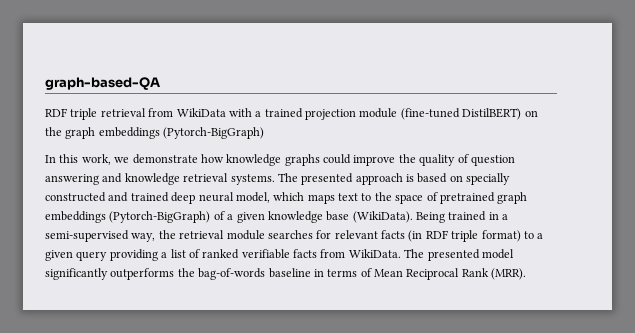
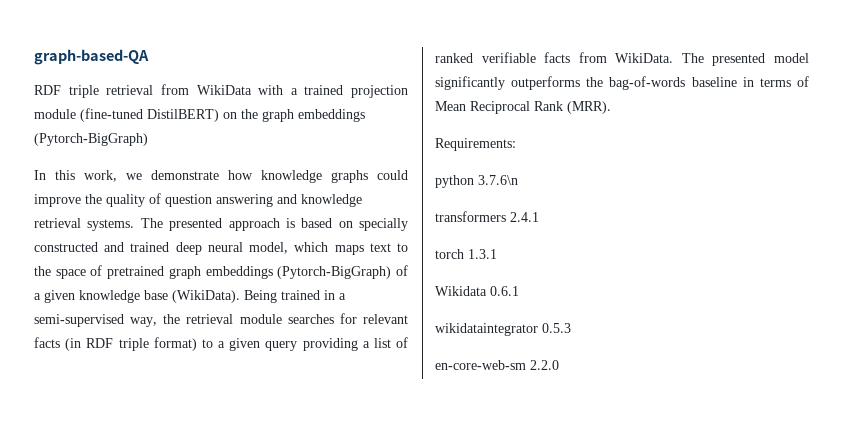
(527, 274) none -> [435,138,516,151] [435,175,518,188] [435,211,539,222] [435,249,497,259] [435,286,519,296] [435,323,571,336] [435,360,559,370] // Requirements: // python 3.7.6\n // transformers 2.4.1 // torch 1.3.1 // Wikidata 0.6.1 // wikidataintegrator 0.5.3 // en-core-web-sm 2.2.0

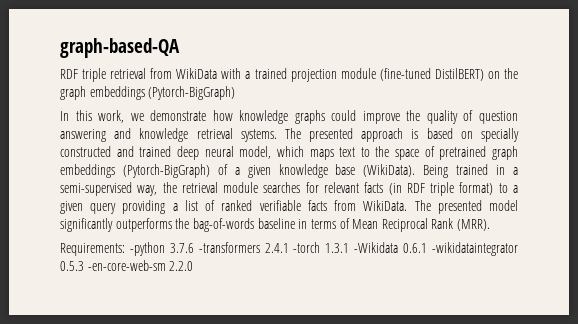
[435,175,518,188] [435,211,506,222] // python 3.7.6\n // transformers -> [129,242,260,256] -python 3.7.6 -transformers
[435,249,464,259] // torch -> [293,242,321,253] -torch
[435,286,487,296] // Wikidata -> [354,242,399,253] -Wikidata
[435,323,538,336] // wikidataintegrator -> [432,242,519,256] -wikidataintegrator
[435,360,526,370] // en-core-web-sm -> [87,260,166,271] -en-core-web-sm

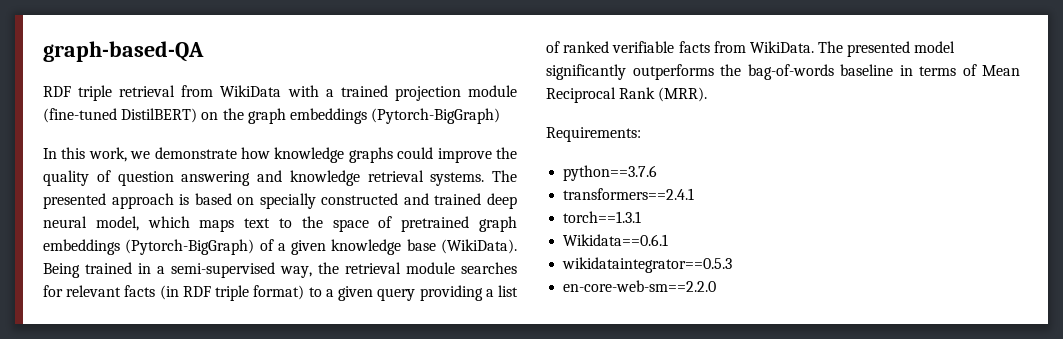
[129,242,519,256] [60,260,194,271] -python 3.7.6 -transformers 2.4.1 -torch 1.3.1 -Wikidata 0.6.1 -wikidataintegrator 0.5.3 -en-core-web-sm 2.2.0 -> [563,165,658,181] [563,188,695,200] [563,211,642,223] [563,234,669,246] [562,257,733,273] [563,280,717,292] // python==3.7.6 // transformers==2.4.1 // torch==1.3.1 // Wikidata==0.6.1 // wikidataintegrator==0.5.3 // en-core-web-sm==2.2.0

